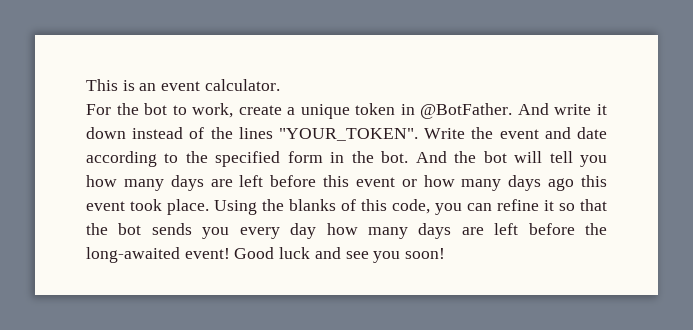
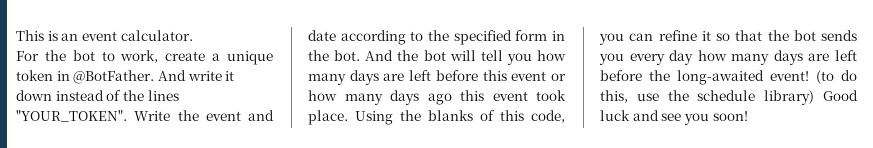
(230, 253) none -> [816,70,857,84] [600,90,815,105] (to do this, use the schedule library)

